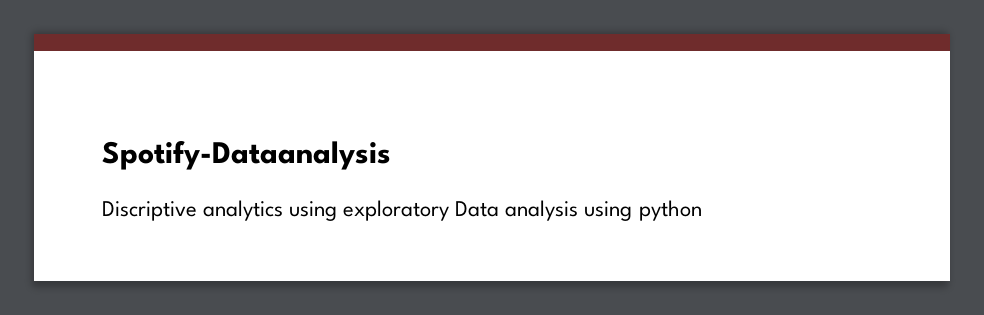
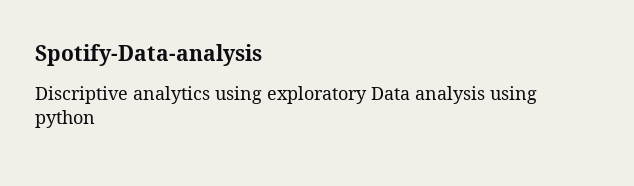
[102,140,391,170] Spotify-Dataanalysis -> [35,44,262,66] Spotify-Data-analysis

